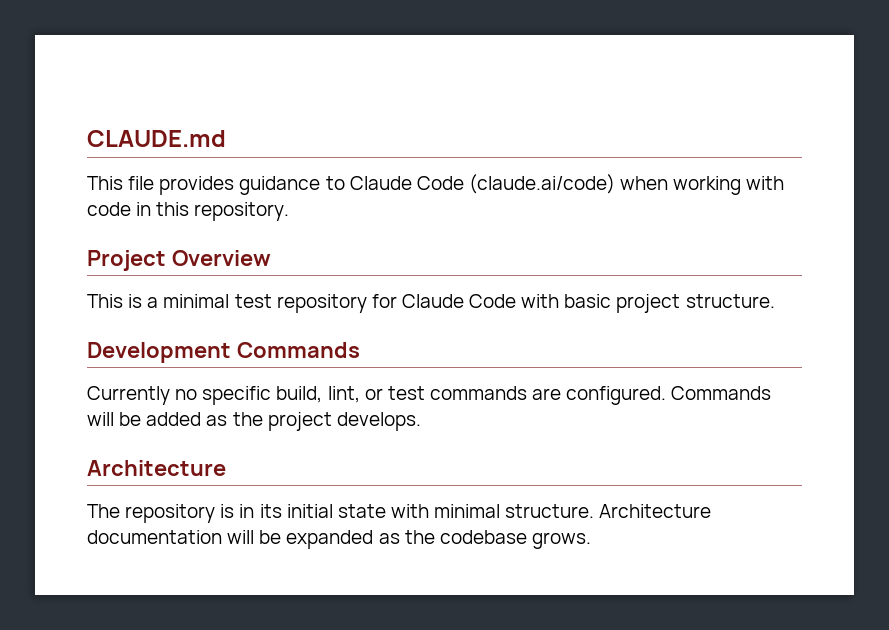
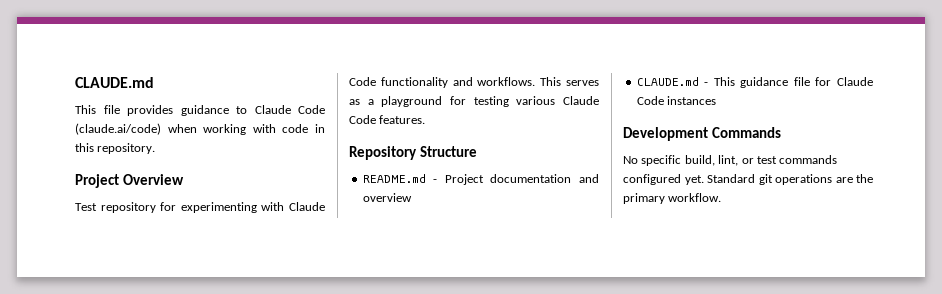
[87,294,775,313] This is a minimal test repository for Claude Code with basic project structure. -> [75,202,325,213] [349,77,599,88] [349,96,599,107] [349,115,426,124] [349,146,477,160] [362,174,599,185] [362,193,412,202] [636,77,873,88] [636,96,717,105] Test repository for experimenting with Claude Code functionality and workflows. This serves as a playground for testing various Claude Code features. // Repository Structure // README.md - Project documentation and overview // CLAUDE.md - This guidance file for Claude Code instances
[87,386,198,405] Currently no -> [623,156,638,164] No
[532,386,772,405] [87,412,421,431] [87,460,226,476] [87,504,712,523] [87,530,591,549] are configured. Commands will be added as the project develops. // Architecture // The repository is in its initial state with minimal structure. Architecture documentation will be expanded as the codebase grows. -> [623,174,873,185] [623,193,722,204] configured yet. Standard git operations are the primary workflow.

